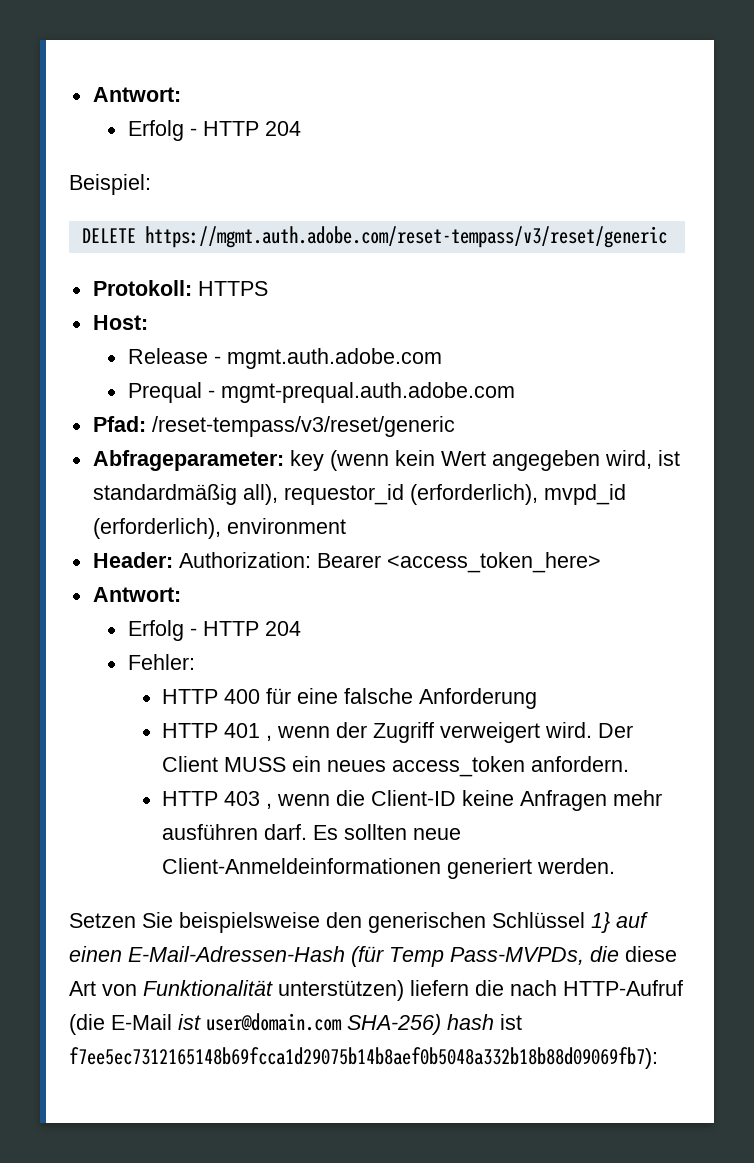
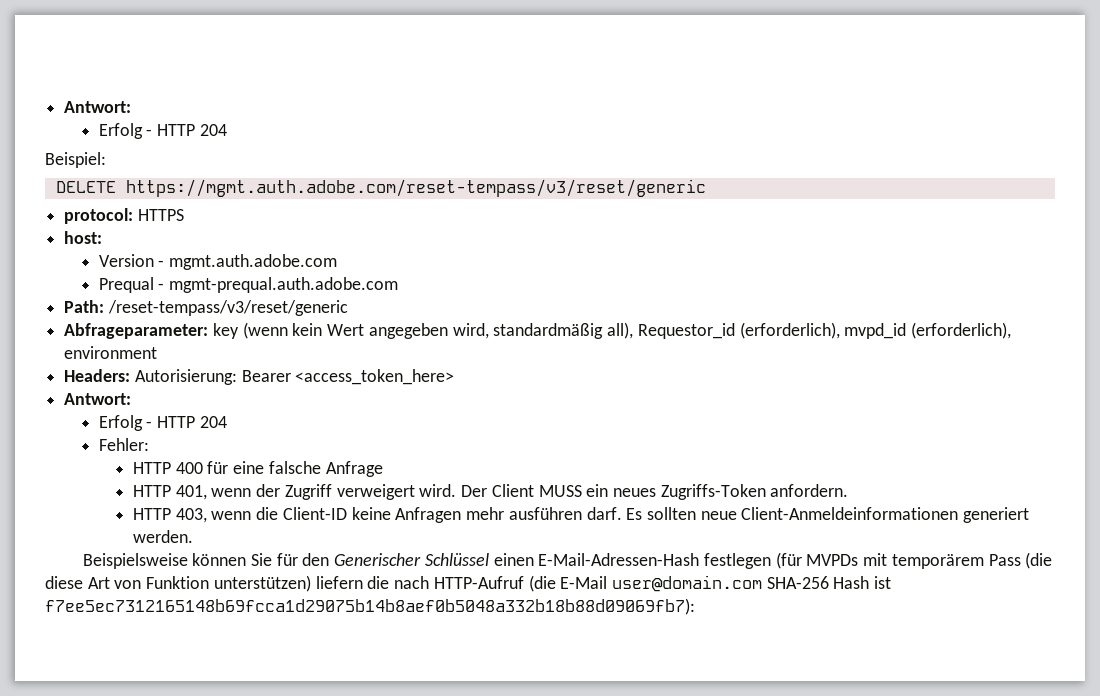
[92,280,192,296] Protokoll: -> [64,208,134,224] protocol:
[92,315,148,330] [127,348,208,364] Host: // Release -> [64,231,103,244] [98,254,154,267] host: // Version
[92,416,146,432] Pfad: -> [64,300,105,313] Path:
[657,450,680,466] ist -> (489, 331) none
[283,484,404,505] requestor_id -> [637,323,735,339] Requestor_id
[92,552,311,568] Header: Authorization: -> [64,369,237,385] Headers: Autorisierung:
[419,688,538,709] [162,723,273,741] Anforderung // HTTP 401 , -> [325,461,383,477] [133,485,207,500] Anfrage // HTTP 401,
[392,756,526,777] access_token -> [660,484,766,500] Zugriffs-Token
[224,791,273,809] 403 , -> [175,508,207,523] 403,
[69,912,648,933] [69,946,619,967] Setzen Sie beispielsweise den generischen Schlüssel 1} auf einen E-Mail-Adressen-Hash (für Temp Pass-MVPDs, die -> [82,552,1053,569] Beispielsweise können Sie für den Generischer Schlüssel einen E-Mail-Adressen-Hash festlegen (für MVPDs mit temporärem Pass (die
[143,980,273,996] Funktionalität -> [146,576,210,589] Funktion
[178,1013,494,1035] ist user@domain.com SHA-256) hash -> [611,575,870,592] user@domain.com SHA-256 Hash

